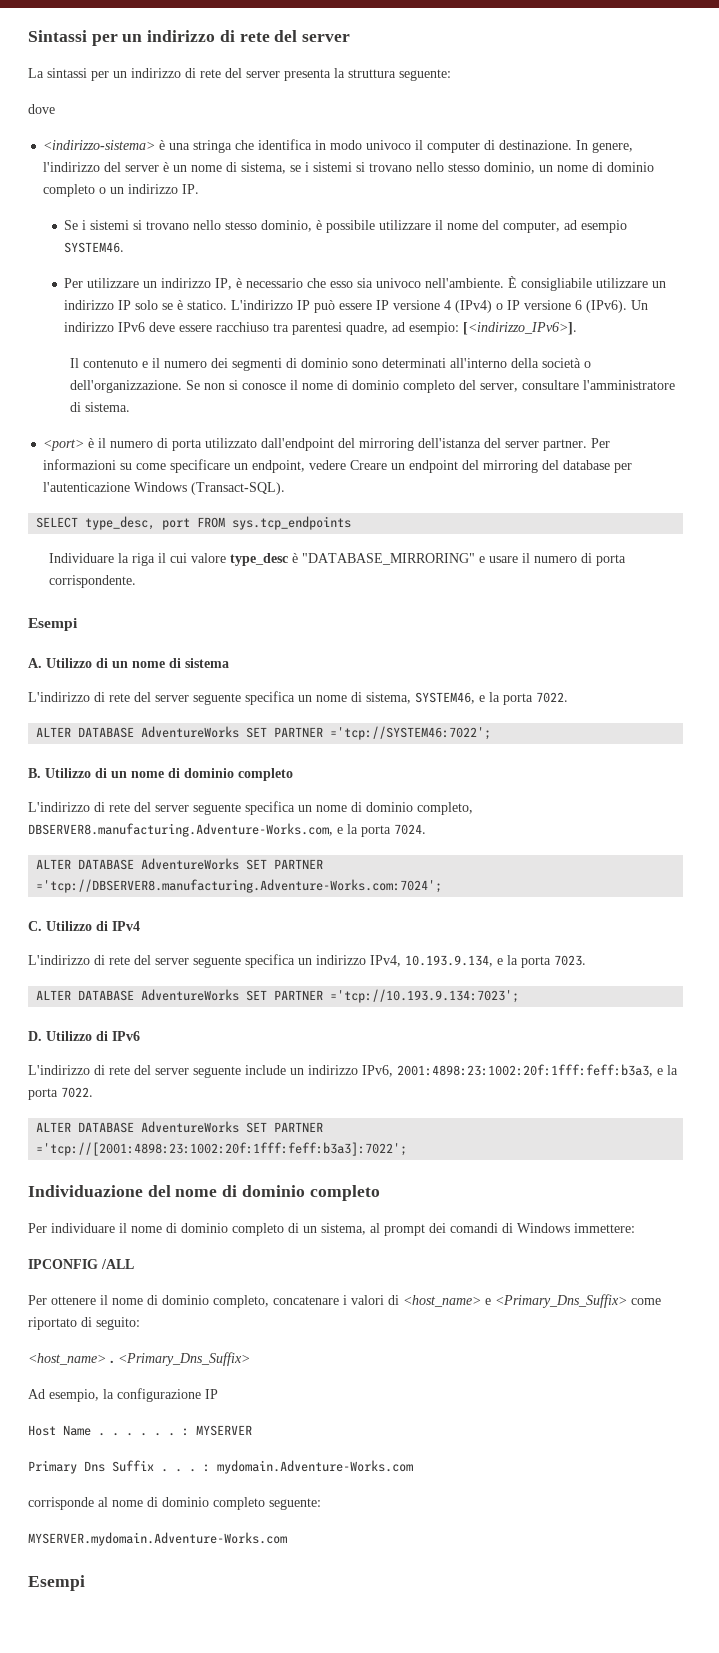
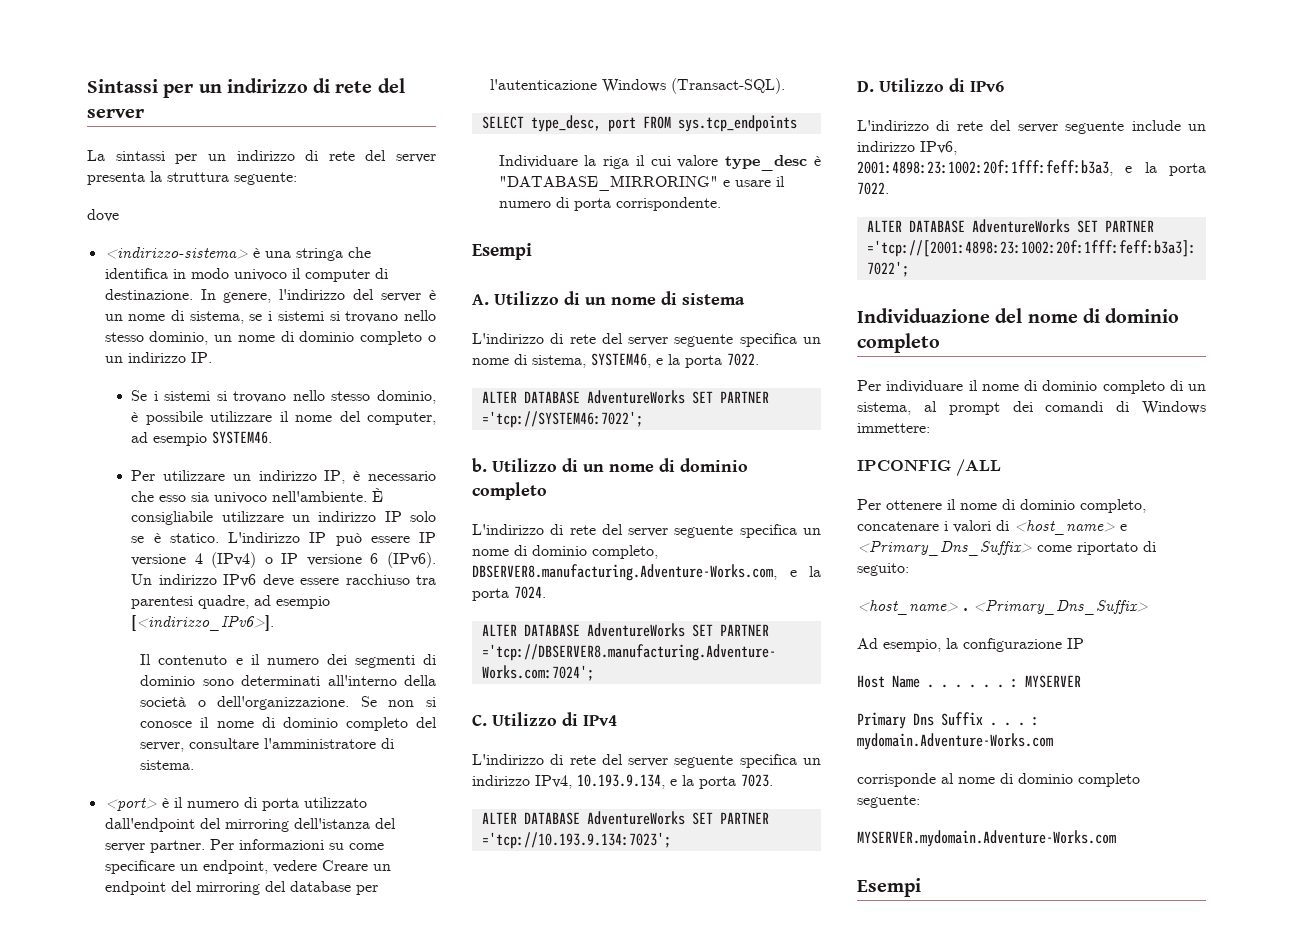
[409,322,460,335] esempio: -> [276,596,331,609] esempio
[28,768,41,778] B. -> [472,458,487,472] b.

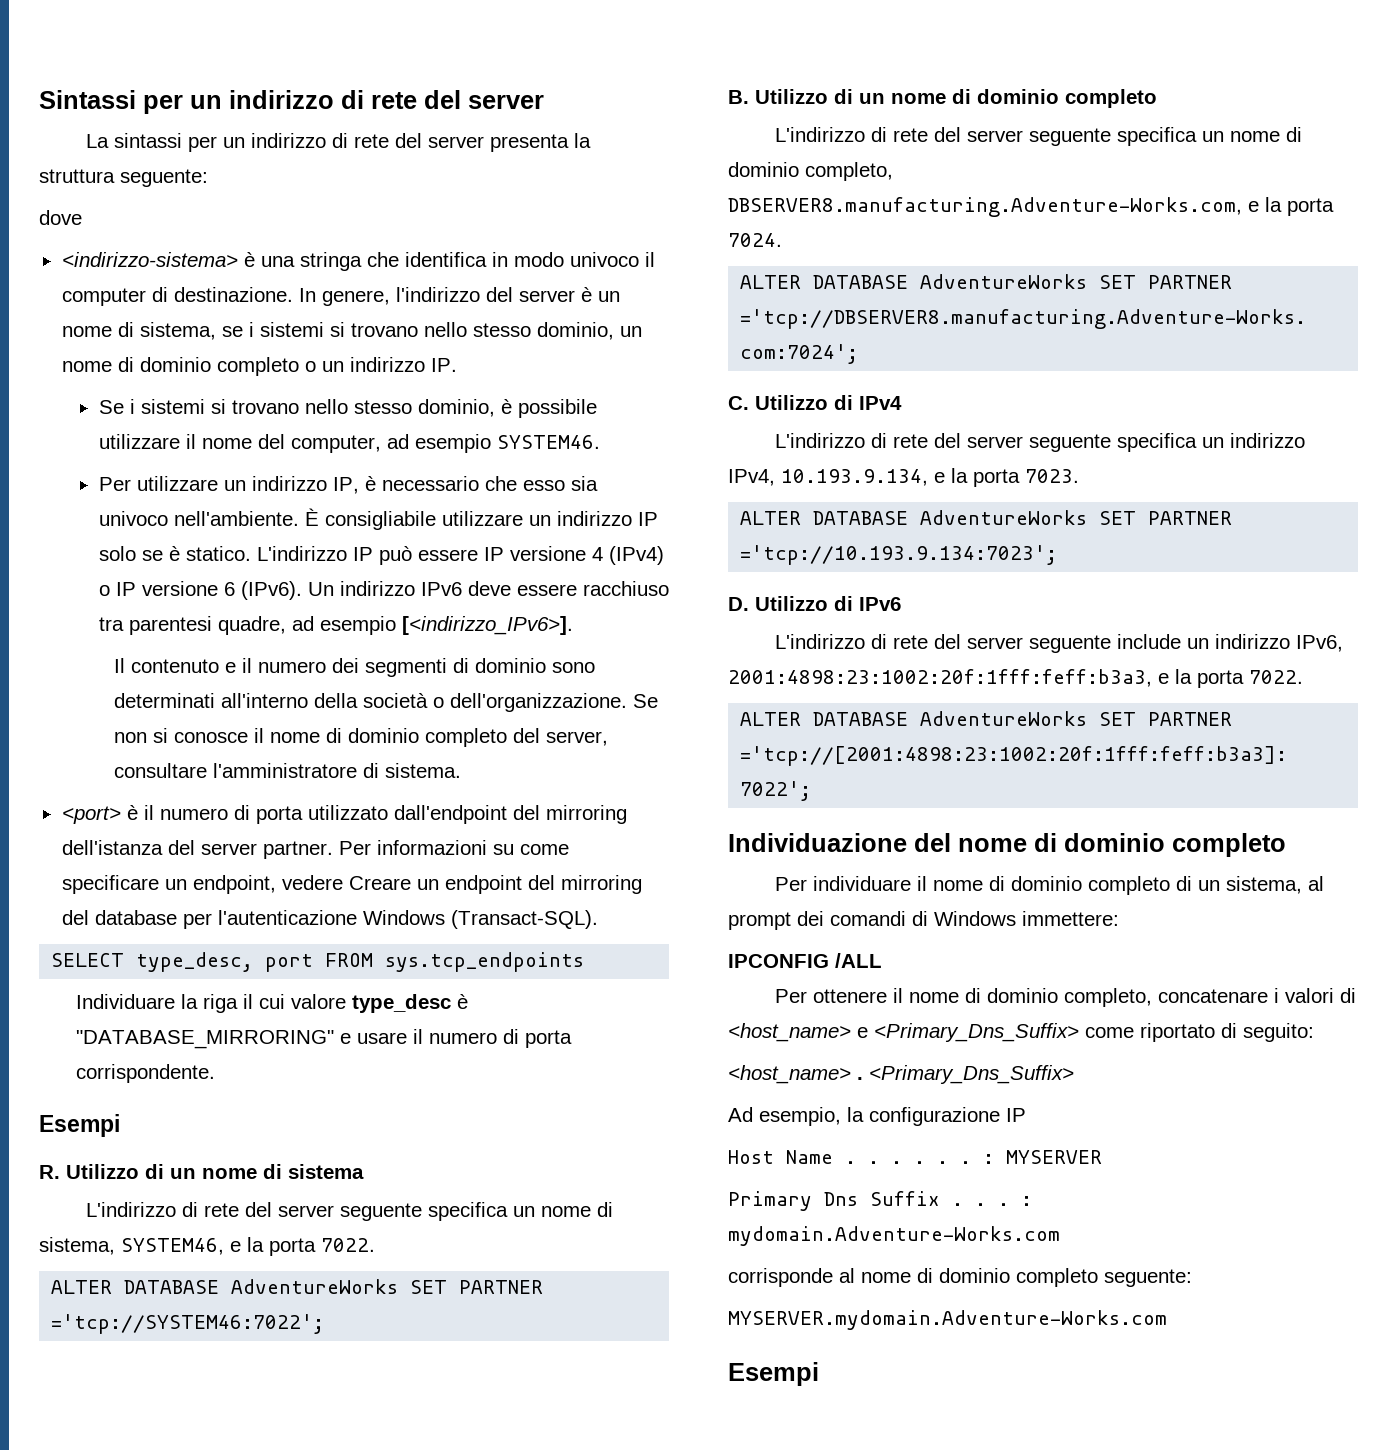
[472,294,489,305] A. -> [39,1165,60,1179] R.
[472,458,487,472] b. -> [728,90,749,104] B.

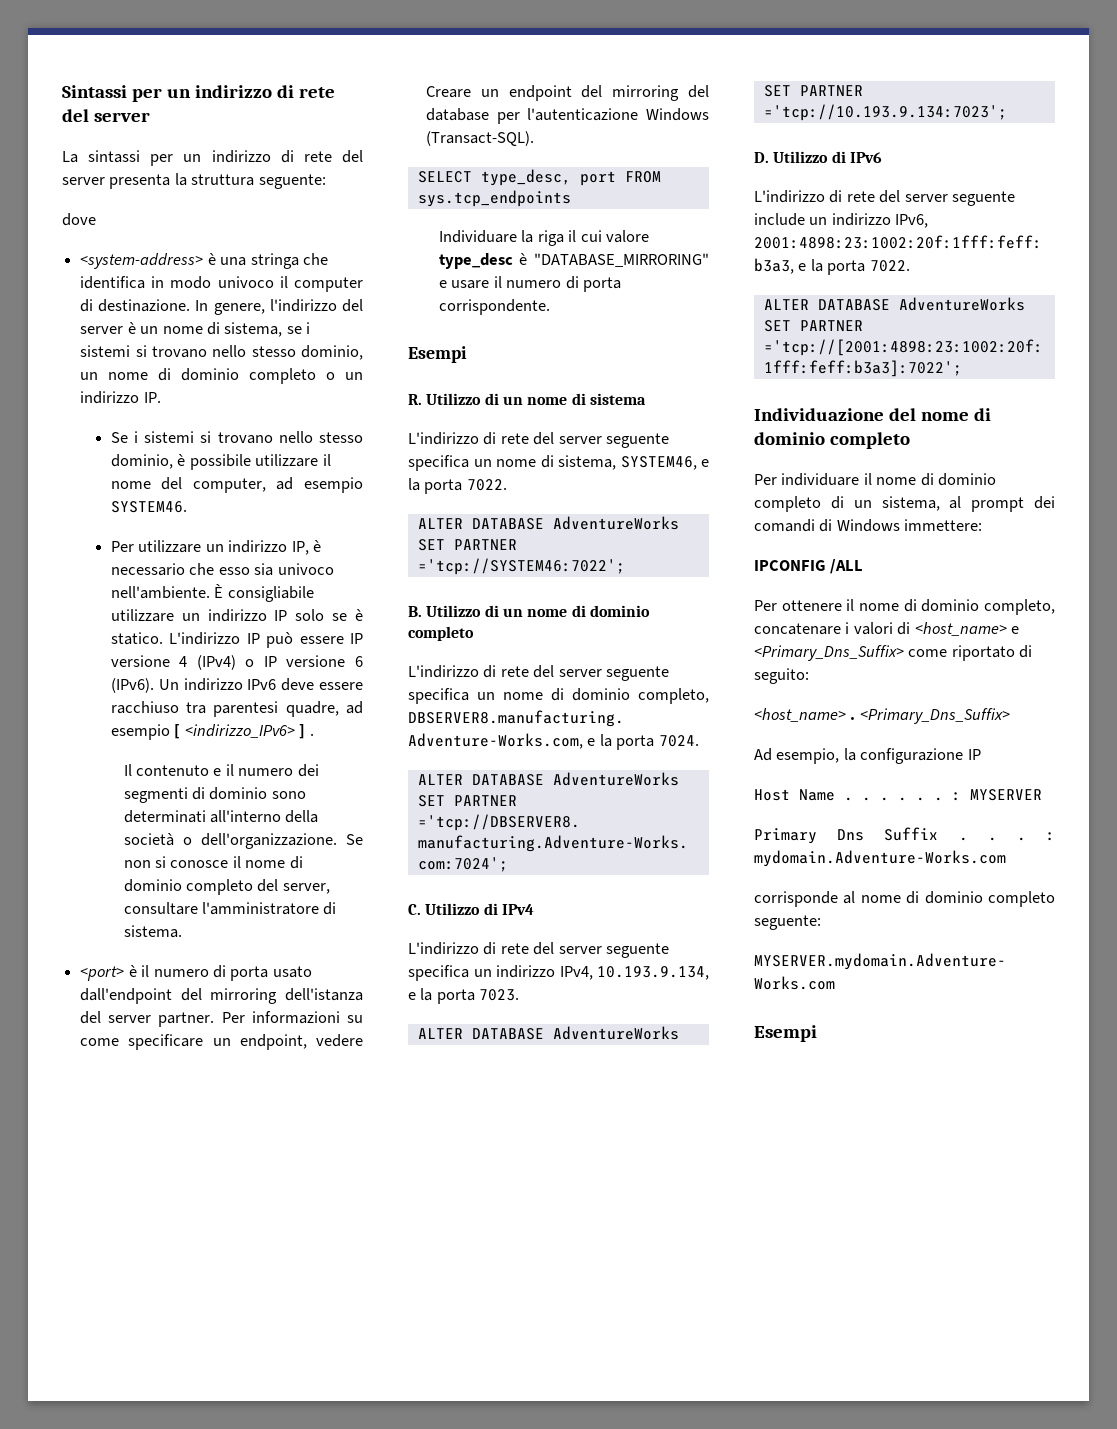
[61,252,238,267] <indirizzo-sistema> -> [80,253,204,269] <system-address>
[401,616,573,635] [<indirizzo_IPv6>]. -> [174,724,314,739] [ <indirizzo_IPv6> ] .
[307,805,388,820] utilizzato -> [272,966,312,978] usato

